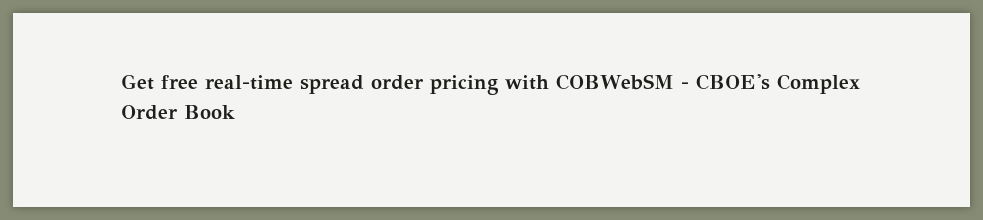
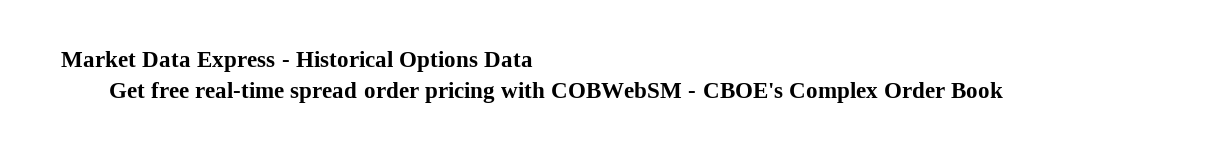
(121, 82) none -> [61,51,534,72] Market Data Express - Historical Options Data //

